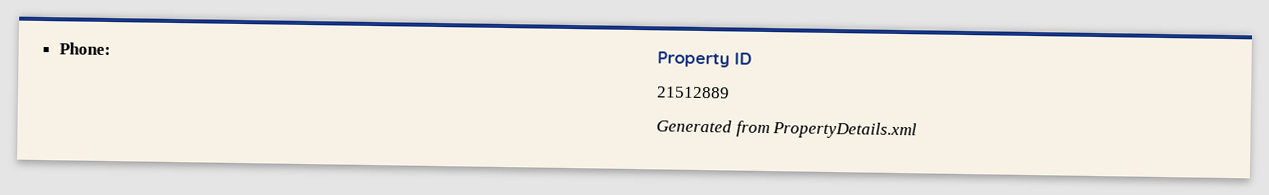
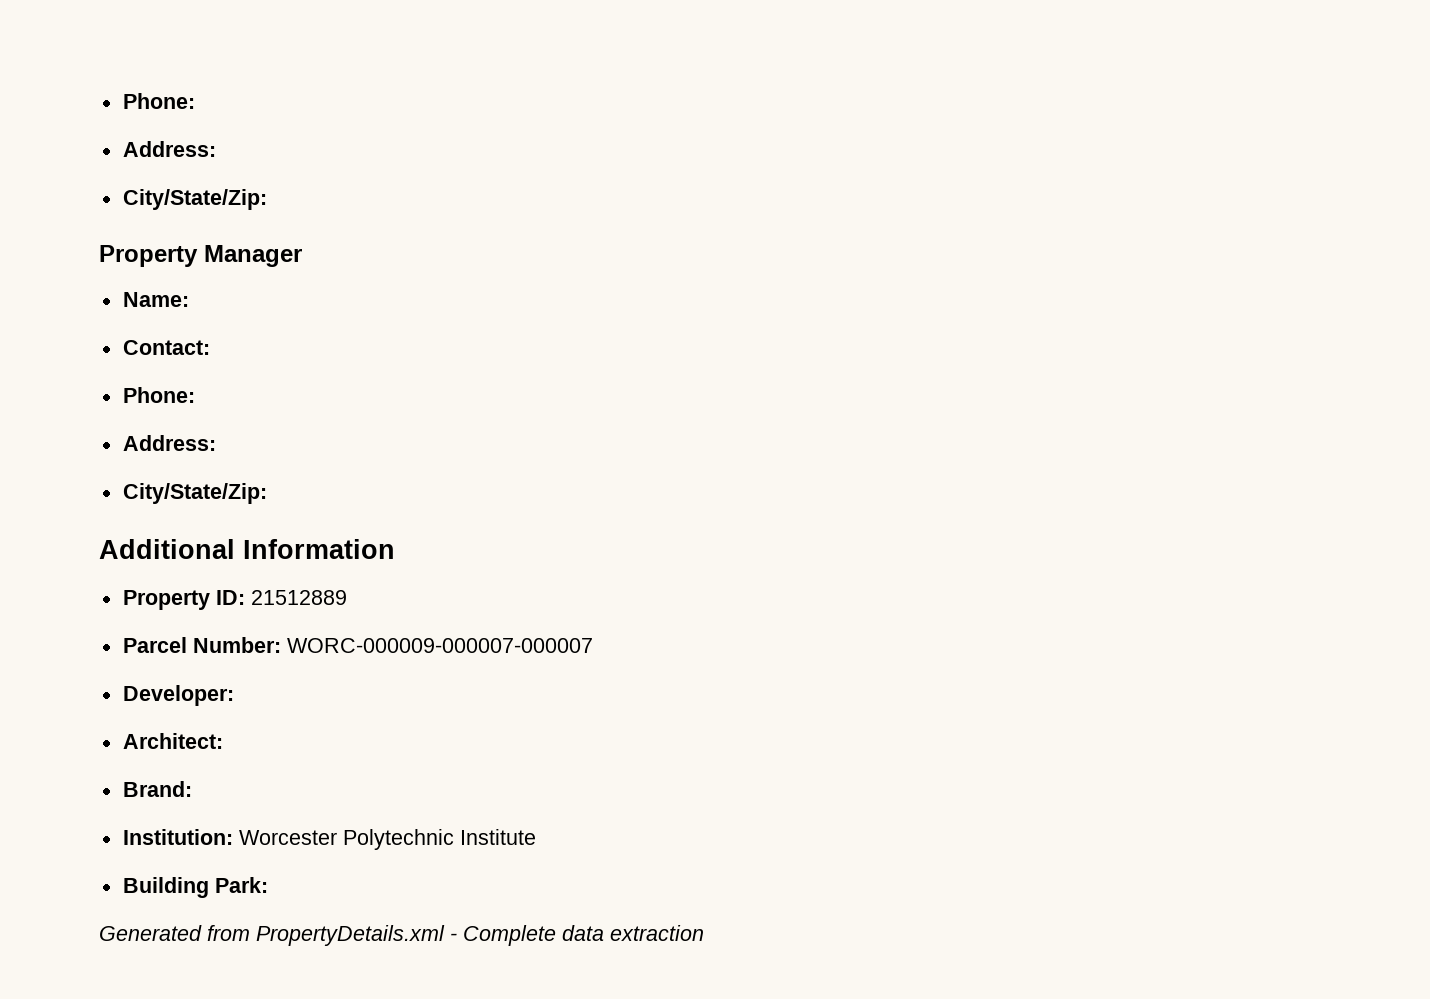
[58,42,111,56] [657,51,752,68] [657,86,730,99] Phone: // Property ID // 21512889 -> [122,93,195,109] [122,141,216,157] [122,189,267,210] [99,245,302,267] [122,292,189,307] [122,340,210,355] [122,387,195,403] [122,435,216,451] [122,483,267,504] [99,539,395,559] [122,590,347,610] [122,637,593,653] [122,685,234,706] [122,733,223,749] [122,781,192,797] [122,829,536,850] [122,877,268,898] Phone: // Address: // City/State/Zip: // Property Manager // Name: // Contact: // Phone: // Address: // City/State/Zip: // Additional Information // Property ID: 21512889 // Parcel Number: WORC-000009-000007-000007 // Developer: // Architect: // Brand: // Institution: Worcester Polytechnic Institute // Building Park:
(918, 130) none -> [450,925,704,946] - Complete data extraction

